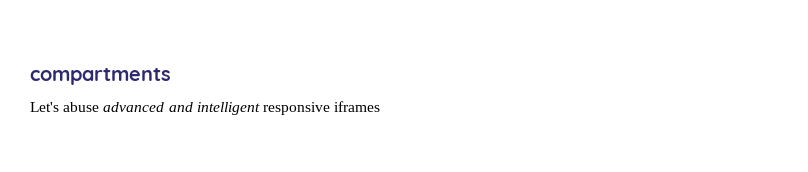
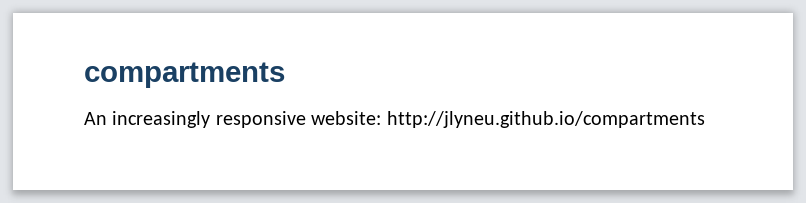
[30,101,381,115] Let's abuse advanced and intelligent responsive iframes -> [84,111,705,128] An increasingly responsive website: http://jlyneu.github.io/compartments

